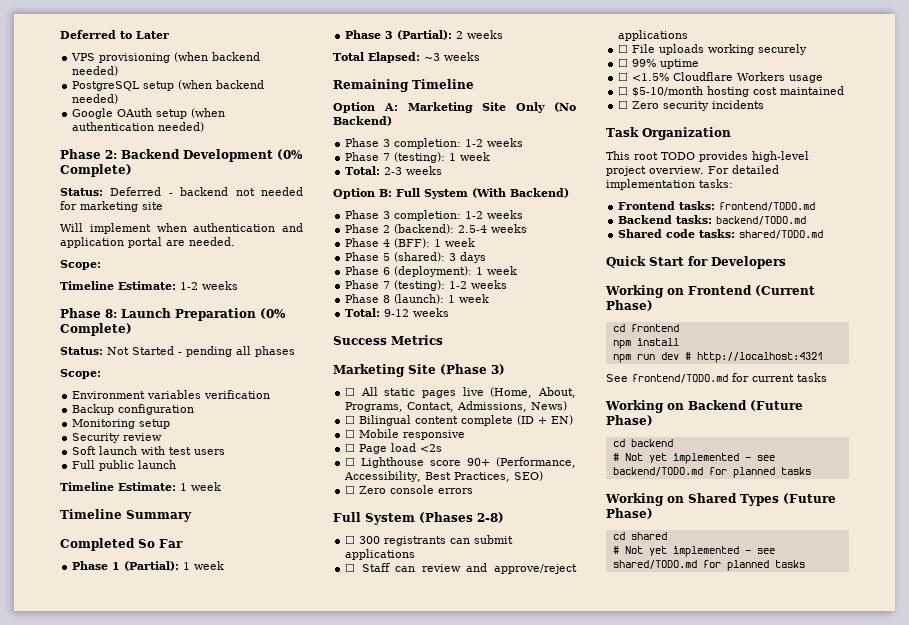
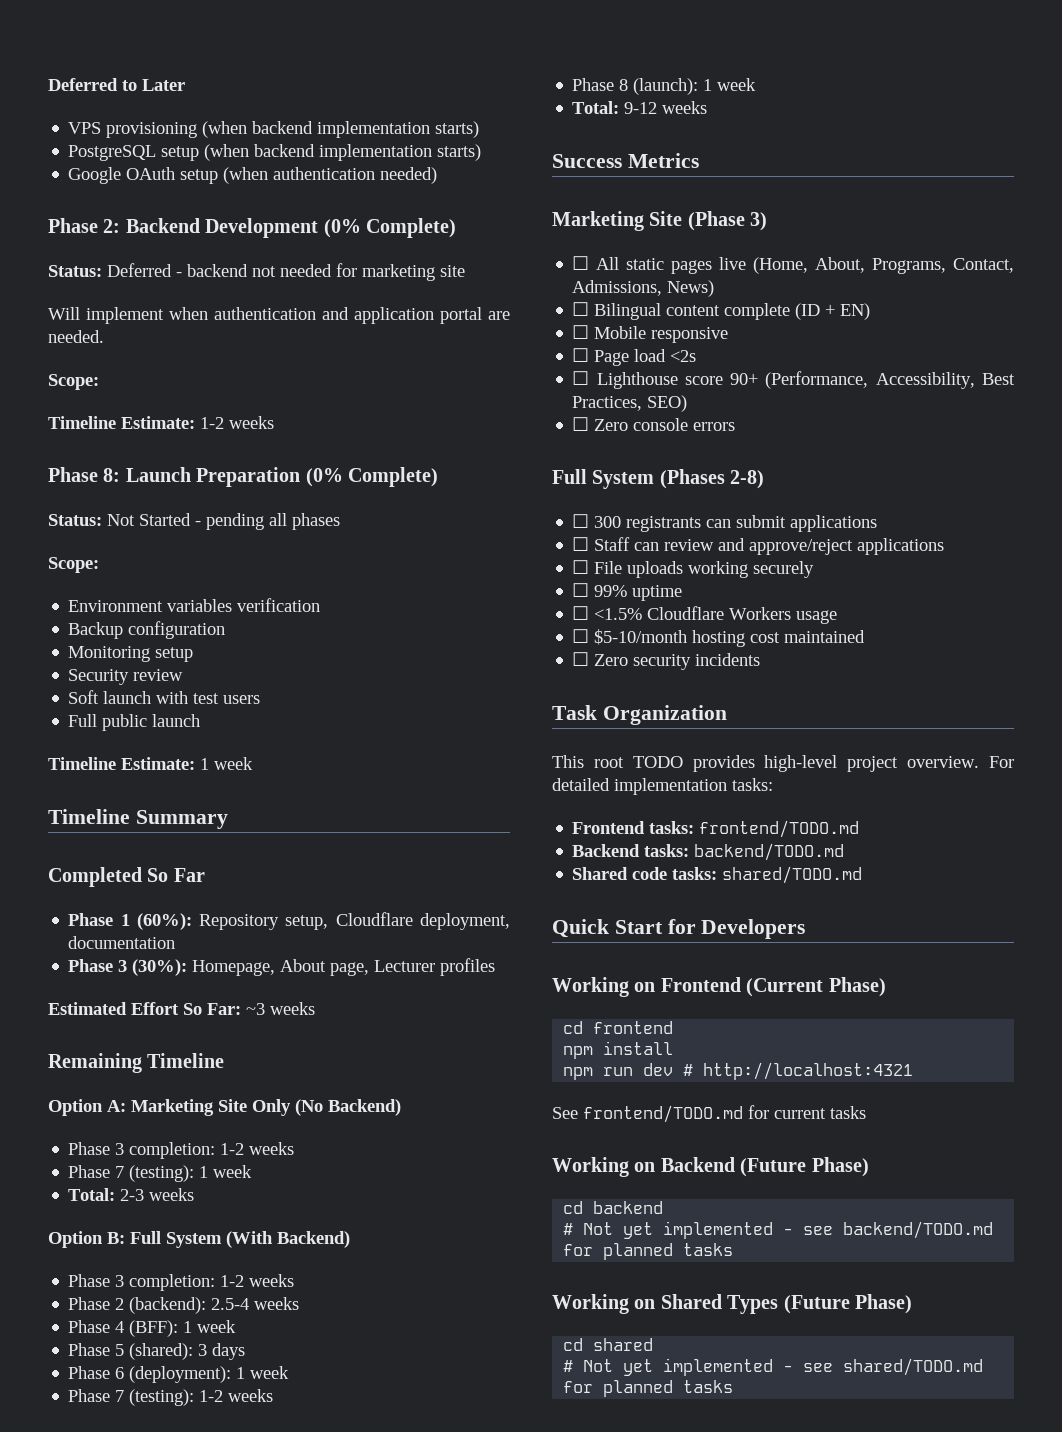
[72,66,119,76] needed) -> [317,121,480,138] implementation starts)
[72,94,119,104] needed) -> [319,144,482,161] implementation starts)
[124,561,225,571] [345,30,504,40] [333,52,420,63] (Partial): 1 week // Phase 3 (Partial): 2 weeks // Total Elapsed: -> [136,912,510,930] [68,936,176,949] [68,958,496,976] [48,1002,241,1015] (60%): Repository setup, Cloudflare deployment, documentation // Phase 3 (30%): Homepage, About page, Lecturer profiles // Estimated Effort So Far:

